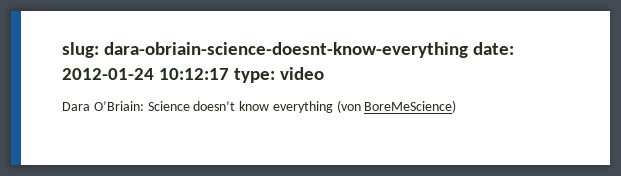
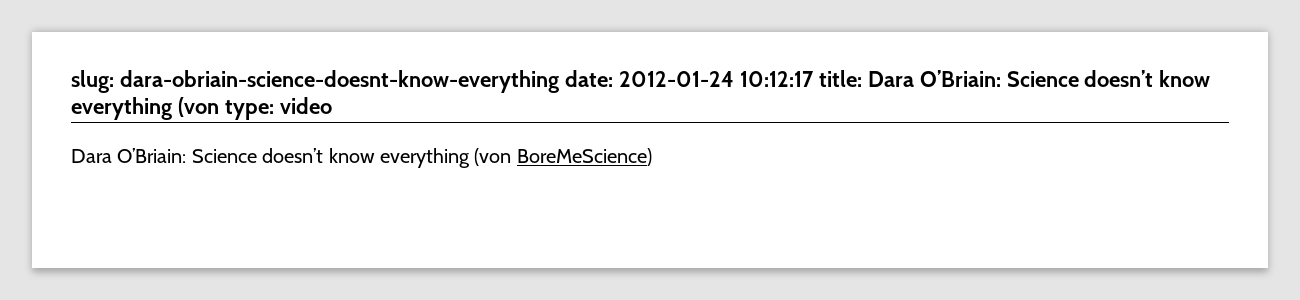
(230, 74) none -> [818,70,1211,87] [71,97,219,120] title: Dara O’Briain: Science doesn’t know everything (von

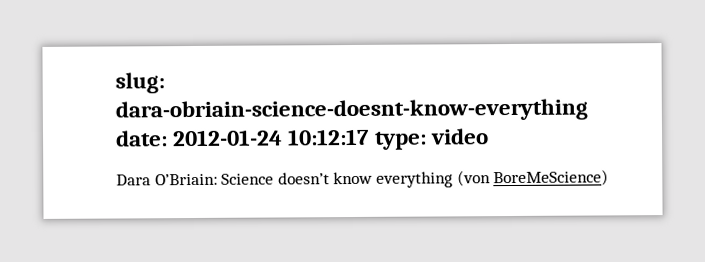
[818,70,1211,87] [71,97,219,120] title: Dara O’Briain: Science doesn’t know everything (von -> (371, 137) none

